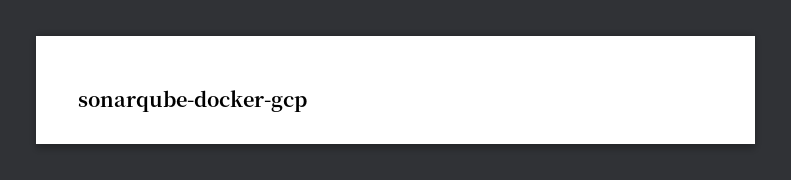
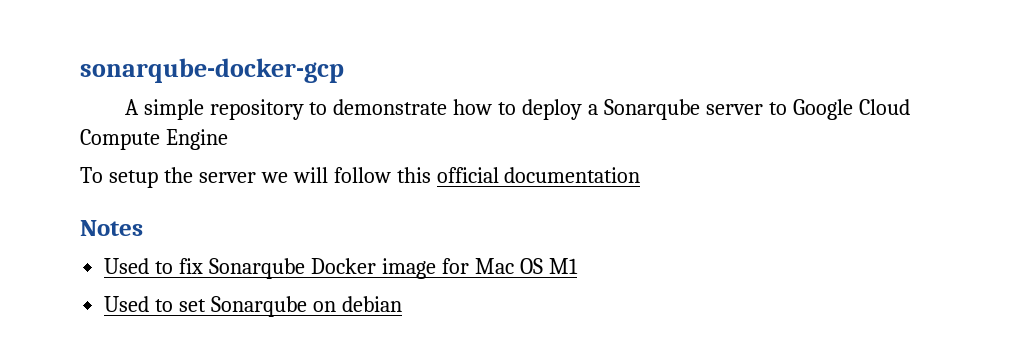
(307, 101) none -> [124,99,910,120] [80,129,228,150] [80,167,641,188] [80,220,143,236] [104,258,578,279] [104,296,402,317] // A simple repository to demonstrate how to deploy a Sonarqube server to Google Cloud Compute Engine // To setup the server we will follow this official documentation // Notes // Used to fix Sonarqube Docker image for Mac OS M1 // Used to set Sonarqube on debian

